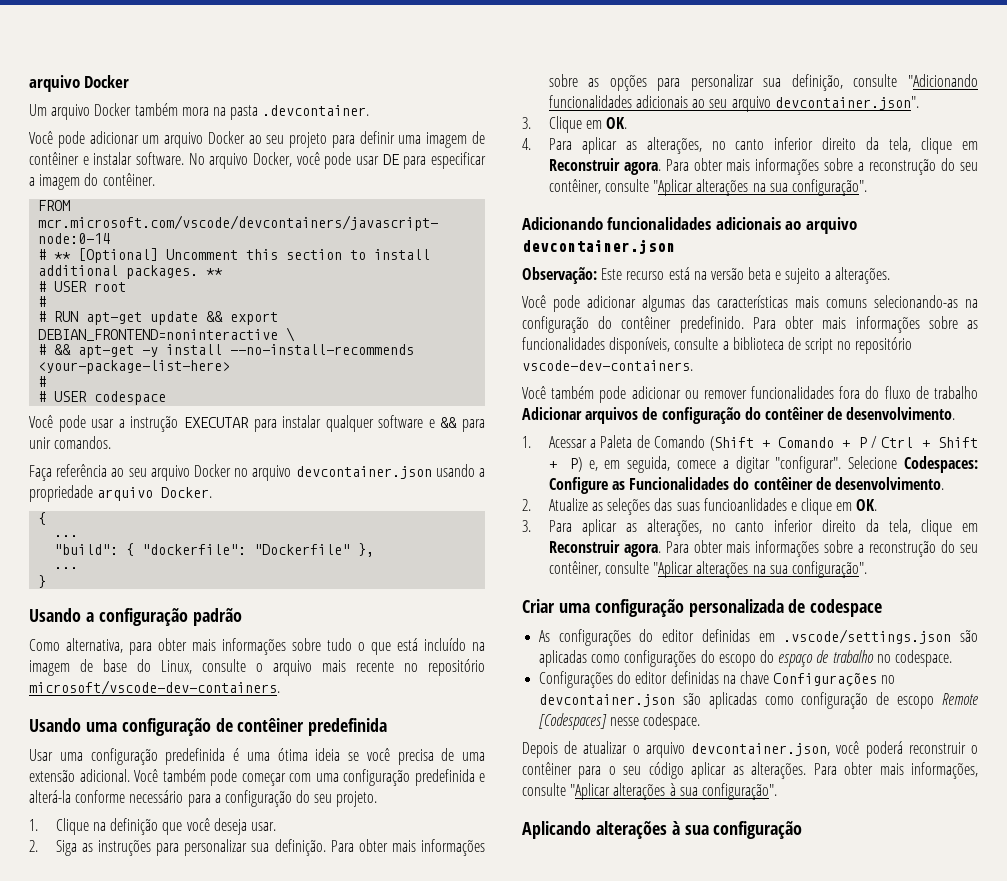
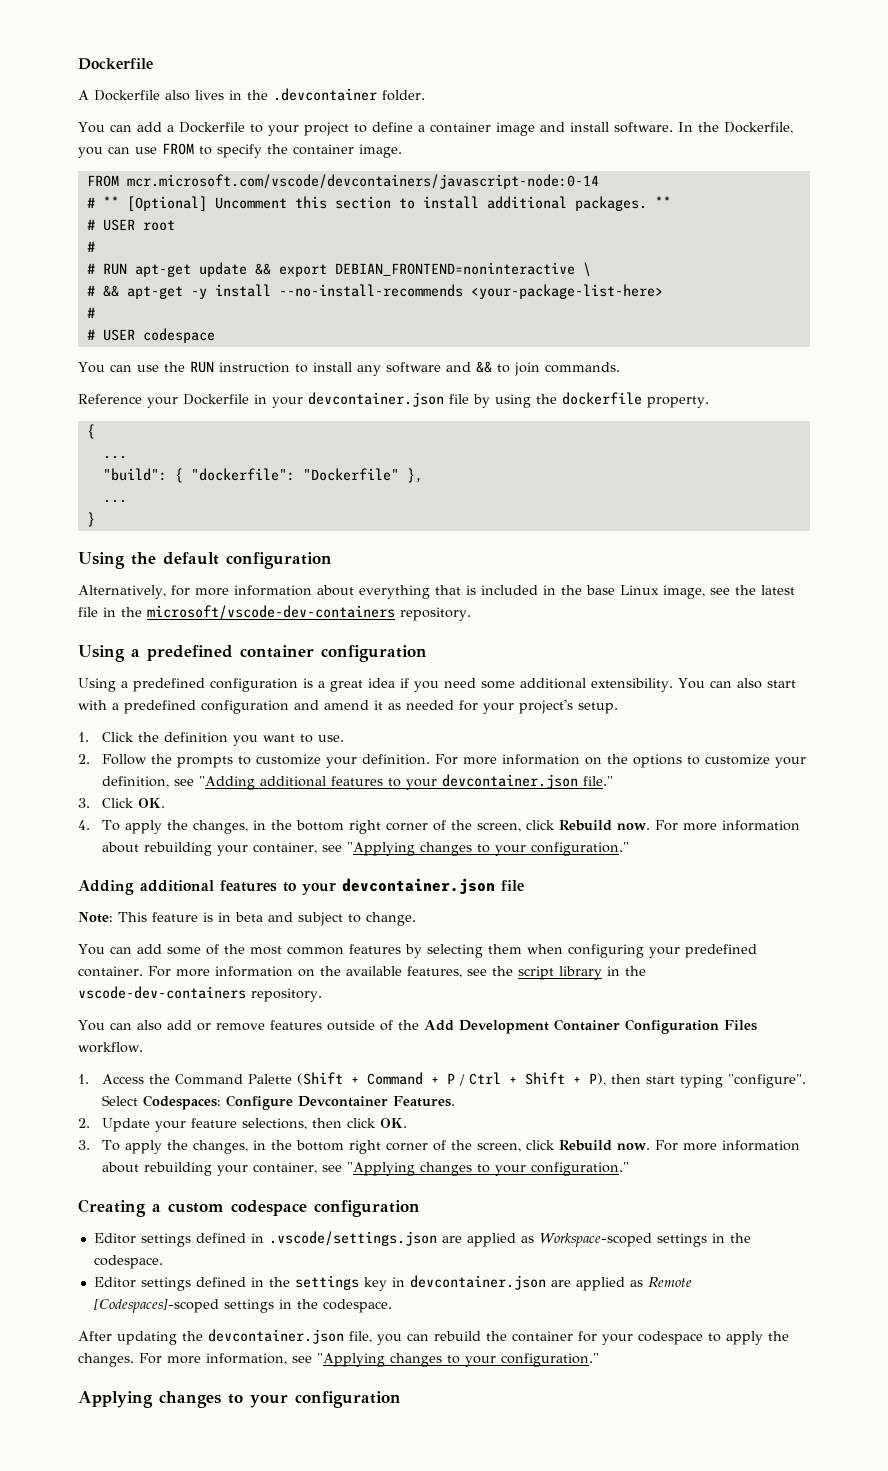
[29,75,130,92] [29,103,370,120] [29,131,486,148] [29,152,487,169] [29,173,155,190] arquivo Docker // Um arquivo Docker também mora na pasta .devcontainer. // Você pode adicionar um arquivo Docker ao seu projeto para definir uma imagem de contêiner e instalar software. No arquivo Docker, você pode usar DE para especificar a imagem do contêiner. -> [78,58,153,70] [78,88,425,101] [78,122,793,136] [78,143,402,158] Dockerfile // A Dockerfile also lives in the .devcontainer folder. // You can add a Dockerfile to your project to define a container image and install software. In the Dockerfile, you can use FROM to specify the container image.
[29,415,485,432] [29,436,112,449] [29,464,485,481] [29,485,213,502] Você pode usar a instrução EXECUTAR para instalar qualquer software e && para unir comandos. // Faça referência ao seu arquivo Docker no arquivo devcontainer.json usando a propriedade arquivo Docker. -> [78,361,620,376] [78,392,709,408] You can use the RUN instruction to install any software and && to join commands. // Reference your Dockerfile in your devcontainer.json file by using the dockerfile property.
[29,608,242,626] [29,638,485,655] [29,659,485,676] [29,680,280,695] [29,718,388,736] [29,748,485,765] [29,769,485,786] [29,790,378,807] [29,818,276,835] [29,839,485,856] [548,74,978,91] [548,95,919,112] [522,116,602,133] Usando a configuração padrão // Como alternativa, para obter mais informações sobre tudo o que está incluído na imagem de base do Linux, consulte o arquivo mais recente no repositório microsoft/vscode-dev-containers. // Usando uma configuração de contêiner predefinida // Usar uma configuração predefinida é uma ótima ideia se você precisa de uma extensão adicional. Você também pode começar com uma configuração predefinida e alterá-la conforme necessário para a configuração do seu projeto. // 1. Clique na definição que você deseja usar. // 2. Siga as instruções para personalizar sua definição. Para obter mais informações sobre as opções para personalizar sua definição, consulte "Adicionando funcionalidades adicionais ao seu arquivo devcontainer.json". // 3. Clique em -> [78,552,332,569] [78,585,795,599] [78,605,471,621] [78,645,427,662] [78,678,796,692] [78,699,618,714] [78,732,344,746] [78,754,806,768] [101,774,613,790] [78,798,134,808] Using the default configuration // Alternatively, for more information about everything that is included in the base Linux image, see the latest file in the microsoft/vscode-dev-containers repository. // Using a predefined container configuration // Using a predefined configuration is a great idea if you need some additional extensibility. You can also start with a predefined configuration and amend it as needed for your project's setup. // 1. Click the definition you want to use. // 2. Follow the prompts to customize your definition. For more information on the options to customize your definition, see "Adding additional features to your devcontainer.json file." // 3. Click
[548,137,978,154] [548,158,978,175] [548,179,867,196] [522,217,857,234] [522,239,675,254] [522,267,890,284] [522,295,978,312] [522,316,978,333] [522,337,913,354] [522,360,693,371] [522,386,978,403] [522,407,956,424] [522,435,706,448] Para aplicar as alterações, no canto inferior direito da tela, clique em Reconstruir agora. Para obter mais informações sobre a reconstrução do seu contêiner, consulte "Aplicar alterações na sua configuração". // Adicionando funcionalidades adicionais ao arquivo devcontainer.json // Observação: Este recurso está na versão beta e sujeito a alterações. // Você pode adicionar algumas das características mais comuns selecionando-as na configuração do contêiner predefinido. Para obter mais informações sobre as funcionalidades disponíveis, consulte a biblioteca de script no repositório vscode-dev-containers. // Você também pode adicionar ou remover funcionalidades fora do fluxo de trabalho Adicionar arquivos de configuração do contêiner de desenvolvimento. // 1. Acessar a Paleta de Comando -> [101,820,800,834] [101,842,629,856] [78,878,524,895] [78,912,416,926] [78,944,757,958] [78,966,646,980] [78,986,322,1002] [78,1019,757,1034] [78,1042,143,1053] [78,1074,292,1085] To apply the changes, in the bottom right corner of the screen, click Rebuild now. For more information about rebuilding your container, see "Applying changes to your configuration." // Adding additional features to your devcontainer.json file // Note: This feature is in beta and subject to change. // You can add some of the most common features by selecting them when configuring your predefined container. For more information on the available features, see the script library in the vscode-dev-containers repository. // You can also add or remove features outside of the Add Development Container Configuration Files workflow. // 1. Access the Command Palette
[778,437,835,448] Comando -> [366,1072,423,1085] Command
[569,456,978,473] [548,477,944,494] [522,498,878,515] [522,519,978,536] [548,540,978,557] [548,561,867,578] [522,599,883,617] [539,629,978,646] [539,650,952,667] [539,671,896,688] [539,692,979,709] [539,713,701,730] [522,741,978,758] [522,762,978,779] [522,783,777,800] [522,821,803,839] P) e, em seguida, comece a digitar "configurar". Selecione Codespaces: Configure as Funcionalidades do contêiner de desenvolvimento. // 2. Atualize as seleções das suas funcioanlidades e clique em OK. // 3. Para aplicar as alterações, no canto inferior direito da tela, clique em Reconstruir agora. Para obter mais informações sobre a reconstrução do seu contêiner, consulte "Aplicar alterações na sua configuração". // Criar uma configuração personalizada de codespace // As configurações do editor definidas em .vscode/settings.json são aplicadas como configurações do escopo do espaço de trabalho no codespace. // Configurações do editor definidas na chave Configurações no devcontainer.json são aplicadas como configuração de escopo Remote [Codespaces] nesse codespace. // Depois de atualizar o arquivo devcontainer.json, você poderá reconstruir o contêiner para o seu código aplicar as alterações. Para obter mais informações, consulte "Aplicar alterações à sua configuração". // Aplicando alterações à sua configuração -> [588,1073,806,1088] [101,1095,455,1110] [78,1118,407,1132] [78,1140,800,1154] [101,1162,629,1176] [78,1199,420,1217] [93,1231,751,1247] [93,1255,163,1269] [93,1275,692,1291] [93,1299,392,1313] [78,1329,789,1345] [78,1353,599,1367] [78,1391,401,1408] P), then start typing "configure". Select Codespaces: Configure Devcontainer Features. // 2. Update your feature selections, then click OK. // 3. To apply the changes, in the bottom right corner of the screen, click Rebuild now. For more information about rebuilding your container, see "Applying changes to your configuration." // Creating a custom codespace configuration // Editor settings defined in .vscode/settings.json are applied as Workspace-scoped settings in the codespace. // Editor settings defined in the settings key in devcontainer.json are applied as Remote [Codespaces]-scoped settings in the codespace. // After updating the devcontainer.json file, you can rebuild the container for your codespace to apply the changes. For more information, see "Applying changes to your configuration." // Applying changes to your configuration

